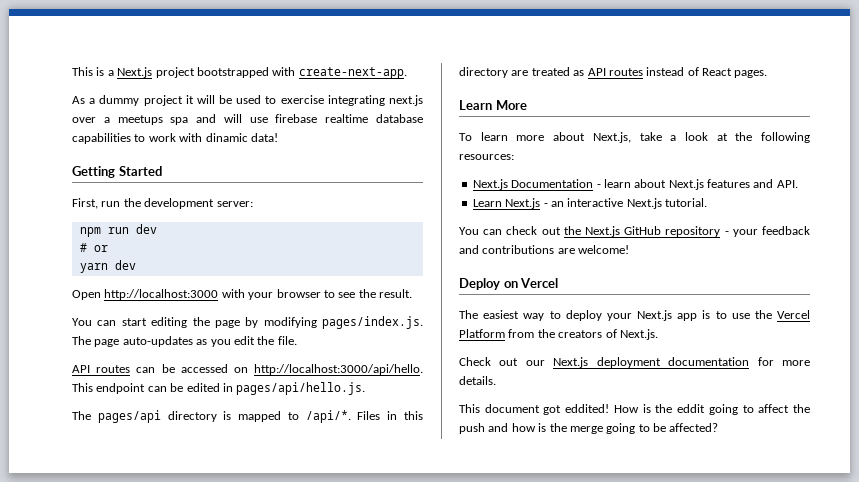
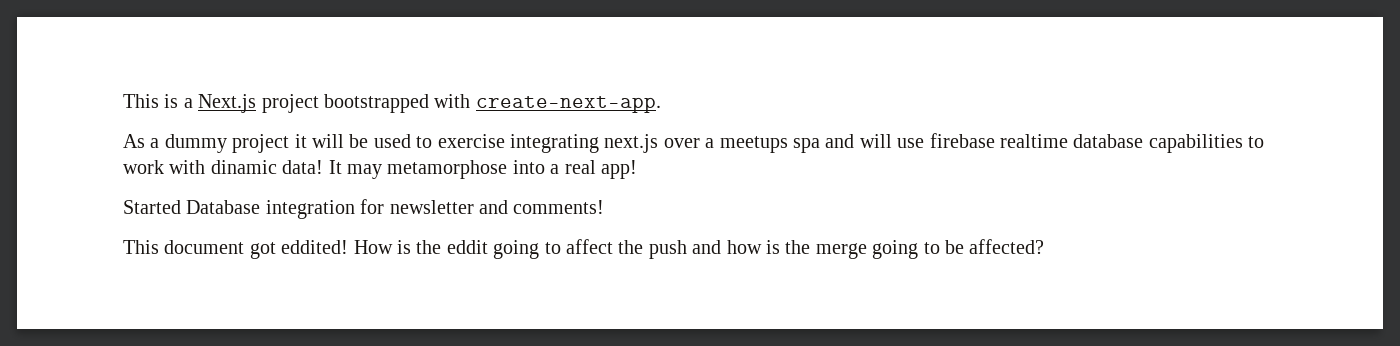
[72,166,162,178] [72,198,253,209] [79,224,157,237] [79,243,108,252] [79,260,136,273] [72,289,412,300] [72,316,423,329] [72,336,297,347] [72,364,423,375] [72,382,366,395] [72,410,423,423] [459,67,768,78] [459,100,527,110] [459,132,810,143] [459,154,514,160] [472,179,798,190] [472,198,707,209] [459,226,810,237] [459,245,630,254] [459,278,559,290] [459,310,810,321] [459,329,658,340] [459,357,810,368] [459,376,496,385] // Getting Started // First, run the development server: // npm run dev // # or // yarn dev // Open http://localhost:3000 with your browser to see the result. // You can start editing the page by modifying pages/index.js. The page auto-updates as you edit the file. // API routes can be accessed on http://localhost:3000/api/hello. This endpoint can be edited in pages/api/hello.js. // The pages/api directory is mapped to /api/*. Files in this directory are treated as API routes instead of React pages. // Learn More // To learn more about Next.js, take a look at the following resources: // Next.js Documentation - learn about Next.js features and API. // Learn Next.js - an interactive Next.js tutorial. // You can check out the Next.js GitHub repository - your feedback and contributions are welcome! // Deploy on Vercel // The easiest way to deploy your Next.js app is to use the Vercel Platform from the creators of Next.js. // Check out our Next.js deployment documentation for more details. -> [328,160,637,179] [123,199,605,219] It may metamorphose into a real app! // Started Database integration for newsletter and comments!

